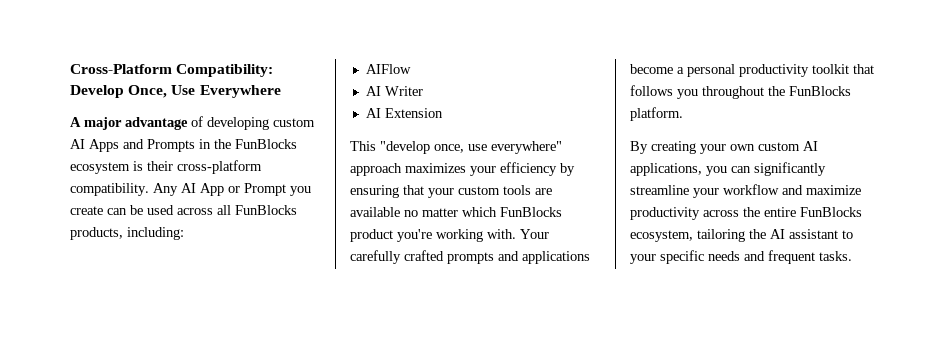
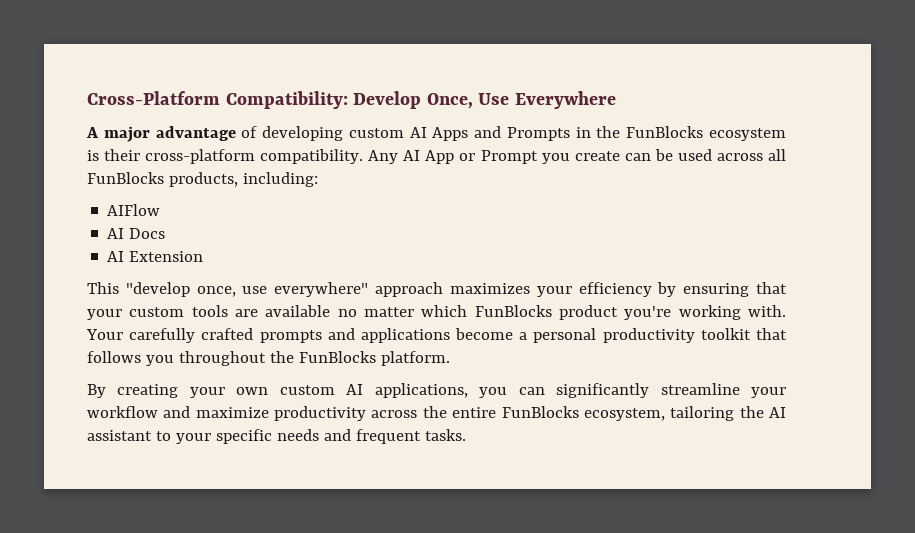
[384,86,423,96] Writer -> [129,228,166,239] Docs

